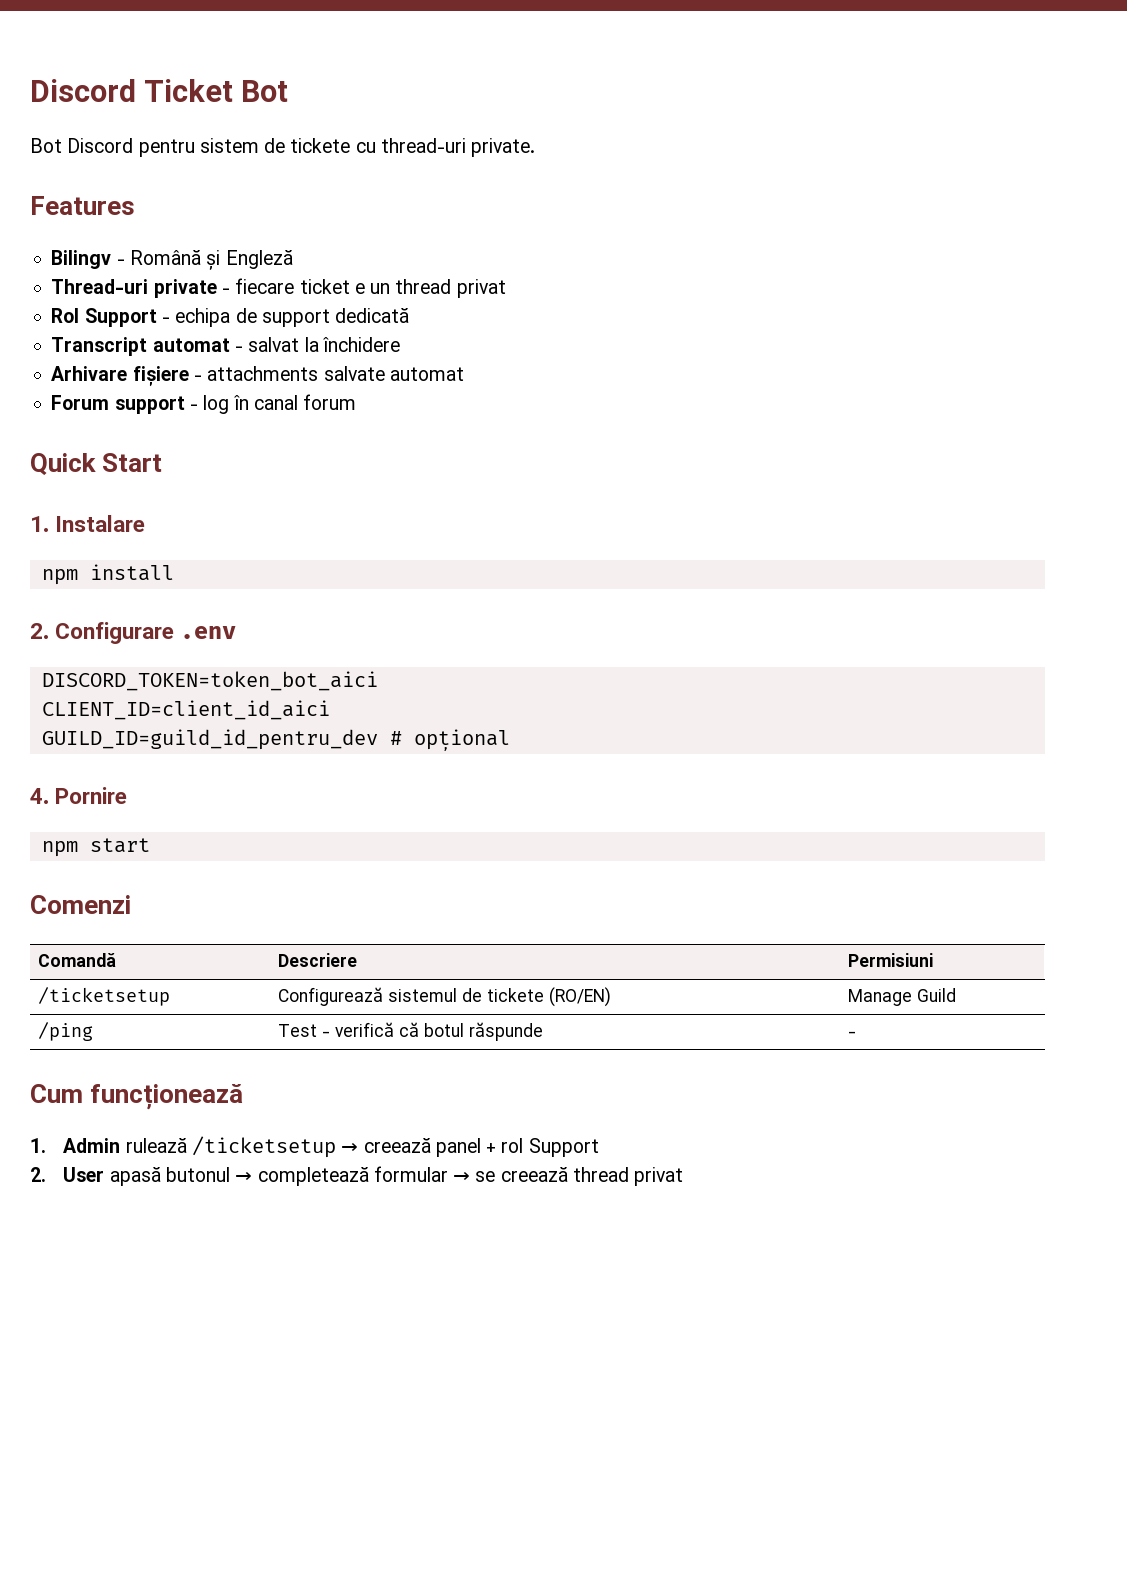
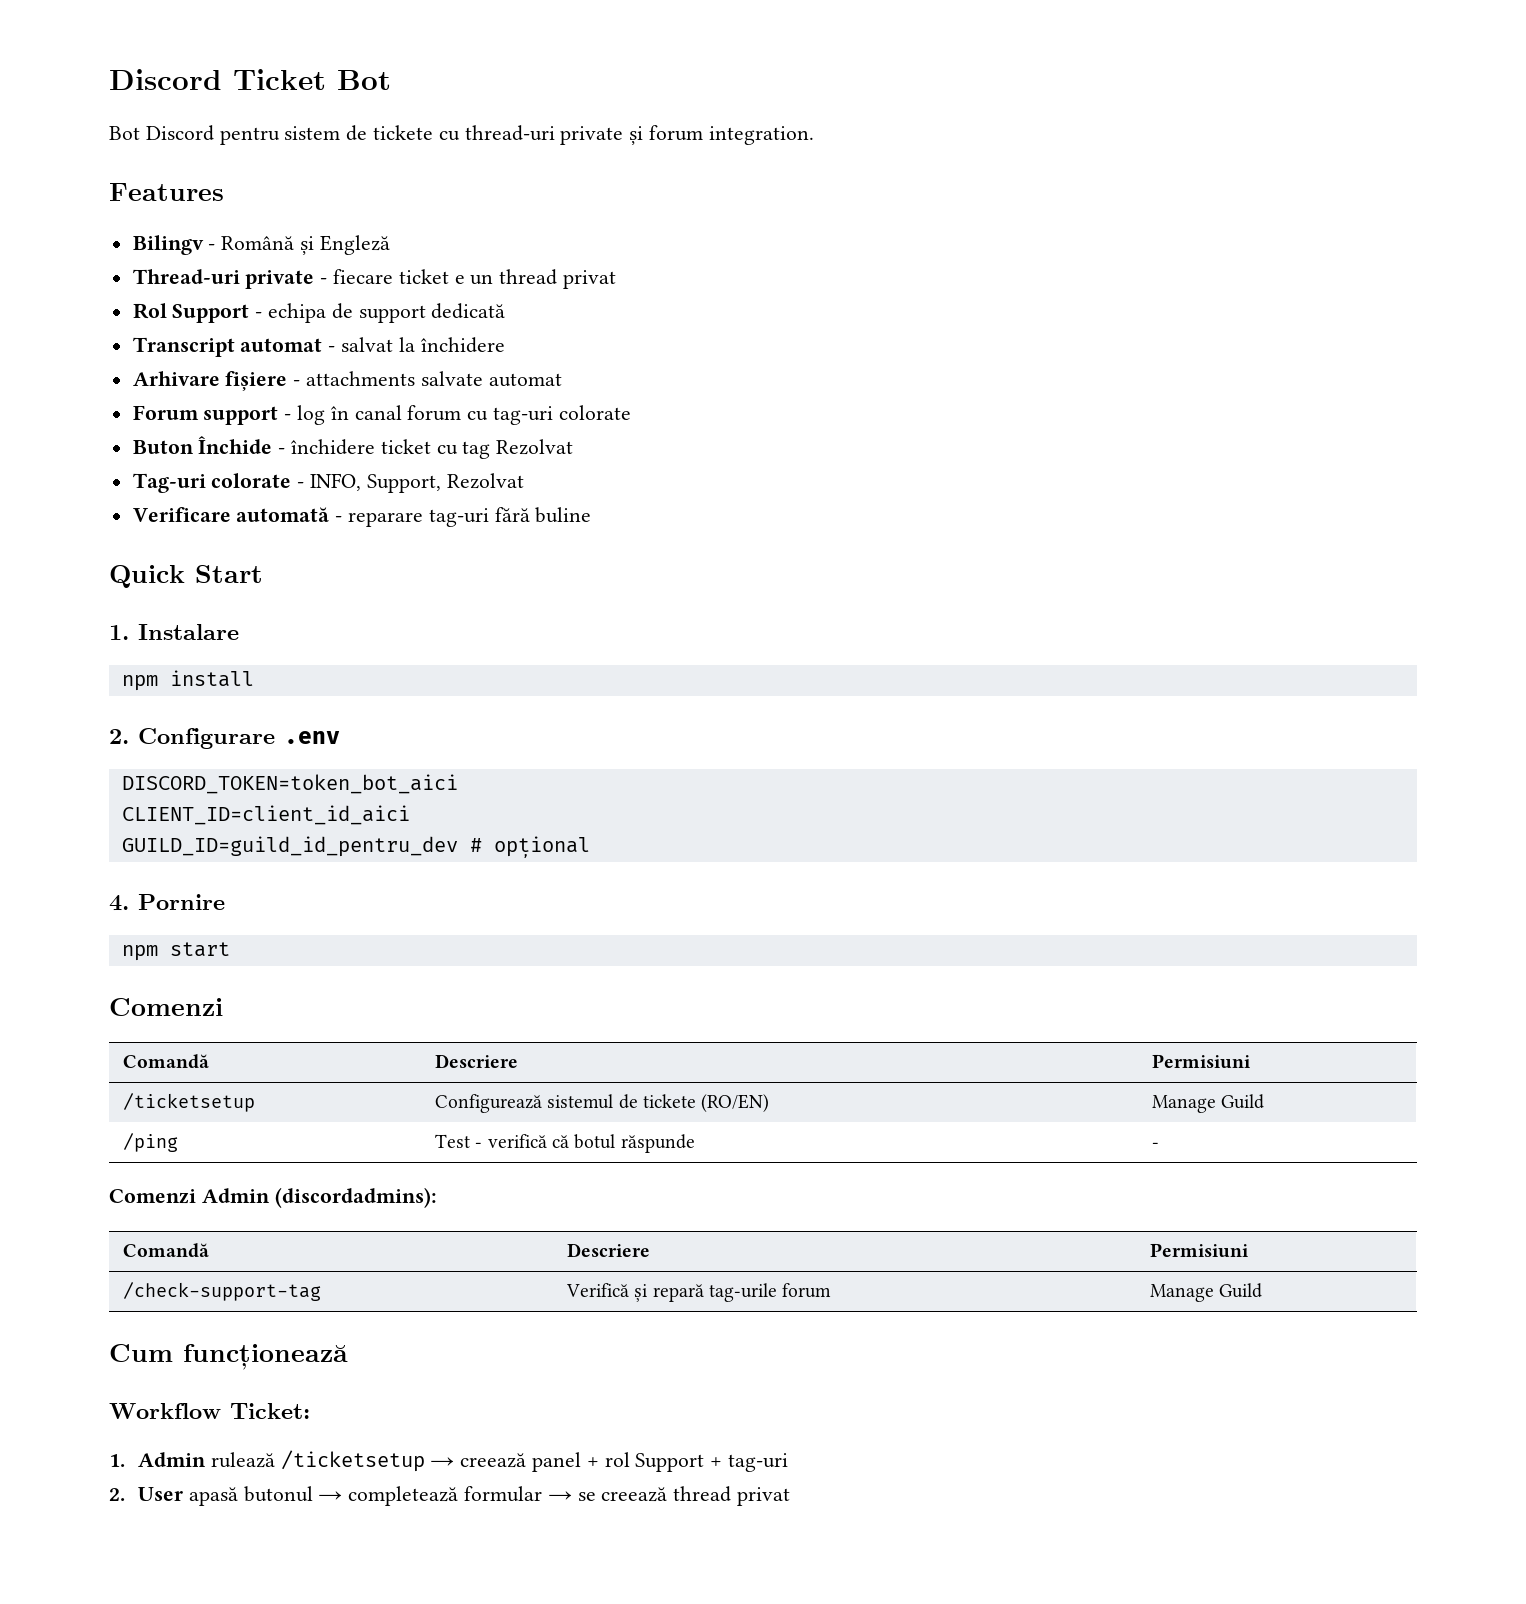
[471,138,536,157] private. -> [560,125,814,145] private și forum integration.
(357, 402) none -> [467,405,631,425] [132,436,574,459] [132,473,524,493] [132,507,592,527] cu tag-uri colorate // Buton Închide - închidere ticket cu tag Rezolvat // Tag-uri colorate - INFO, Support, Rezolvat // Verificare automată - reparare tag-uri fără buline
(857, 1034) none -> [109,1187,437,1208] [123,1243,210,1258] [567,1243,651,1257] [1150,1243,1250,1258] [123,1282,322,1301] [566,1283,832,1302] [1150,1283,1263,1302] // Comenzi Admin (discordadmins): // Comandă | Descriere | Permisiuni // /check-support-tag | Verifică și repară tag-urile forum | Manage Guild
(244, 1097) none -> [109,1403,310,1419] // Workflow Ticket:
(599, 1147) none -> [710,1453,789,1472] + tag-uri

